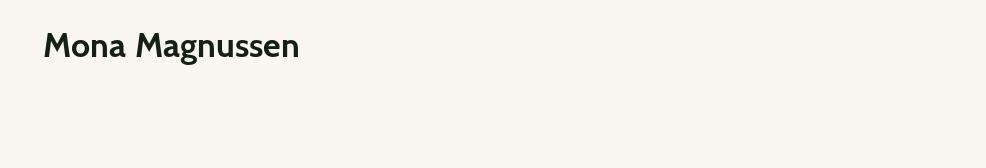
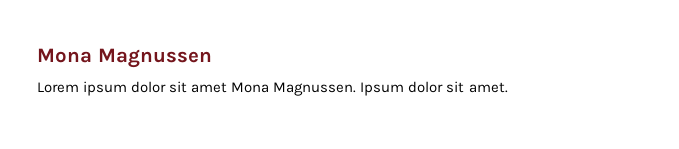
(301, 49) none -> [37,81,508,96] // Lorem ipsum dolor sit amet Mona Magnussen. Ipsum dolor sit amet.

